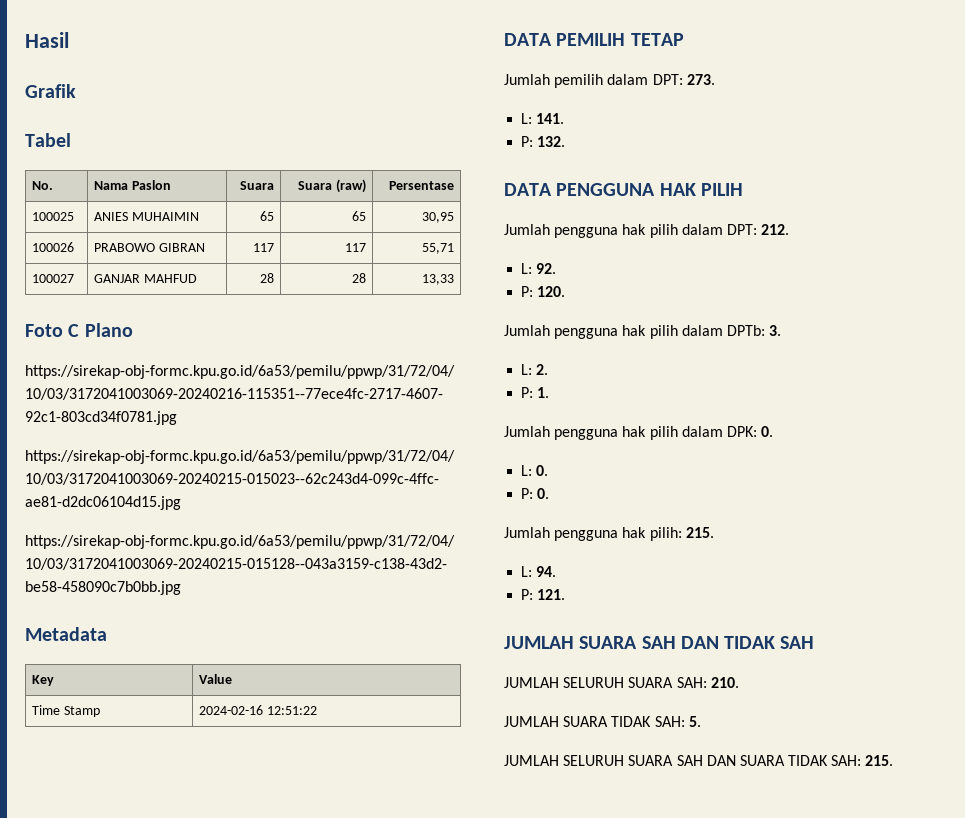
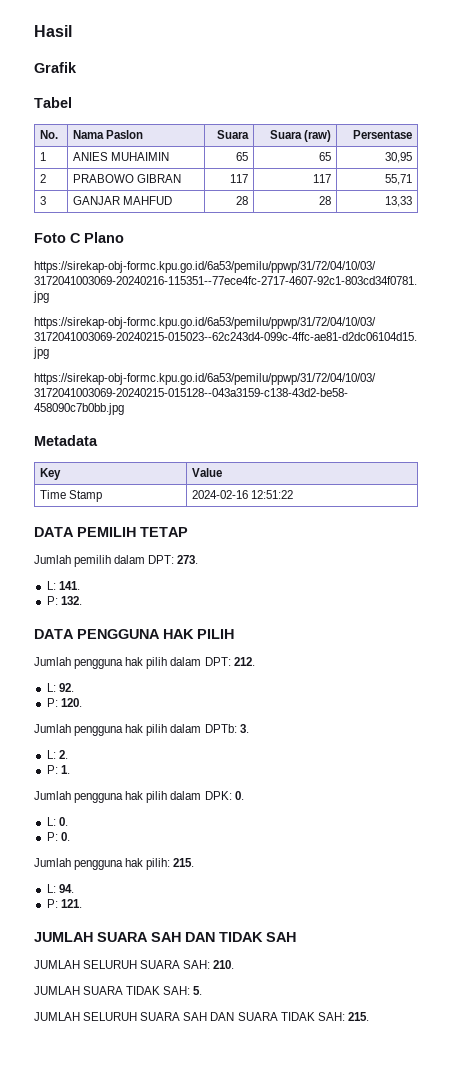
[31,212,74,221] 100025 -> [39,152,46,161] 1
[31,242,74,252] 100026 -> [39,174,46,183] 2
[31,274,74,283] 100027 -> [39,196,46,205] 3

